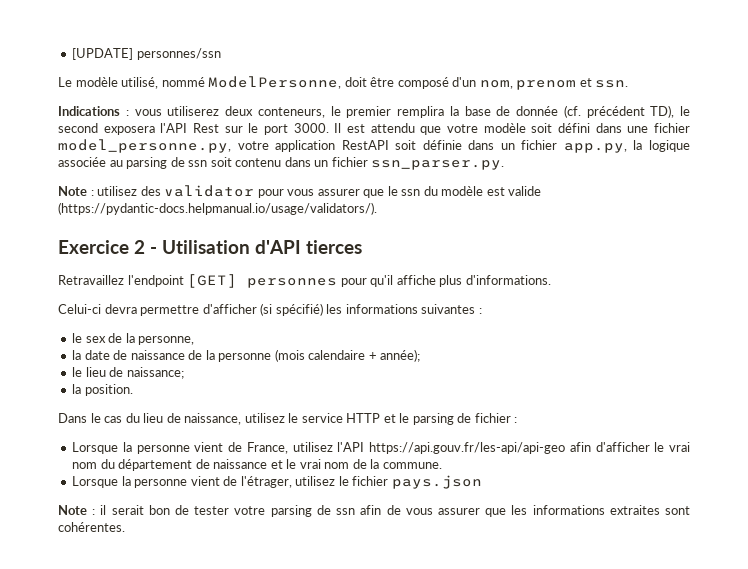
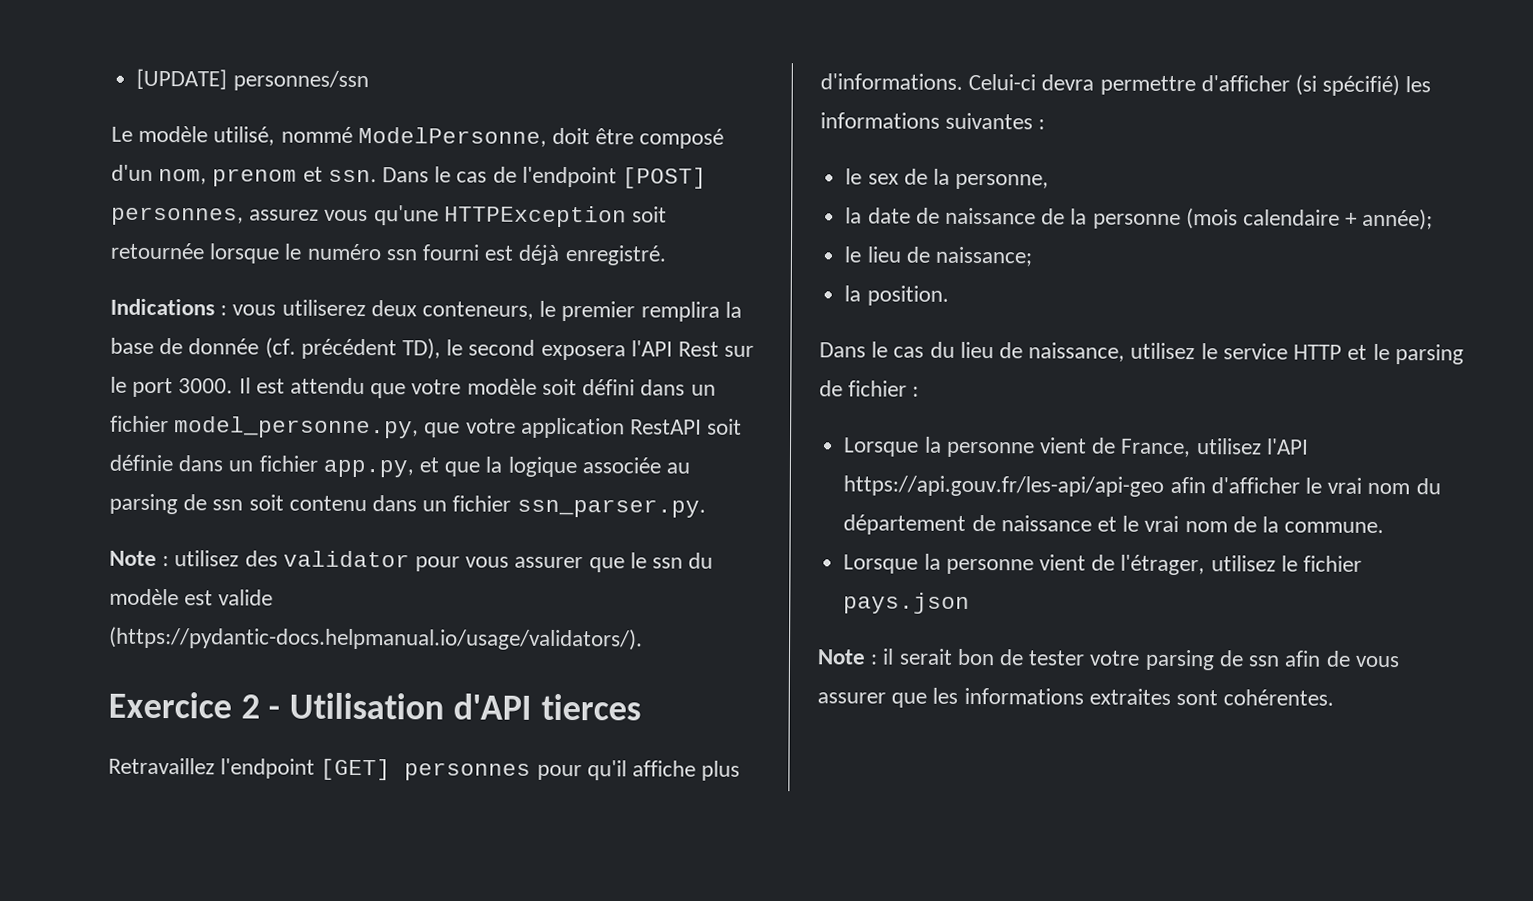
(629, 84) none -> [382,166,708,189] [111,205,668,228] [110,242,667,266] Dans le cas de l'endpoint [POST] personnes, assurez vous qu'une HTTPException soit retournée lorsque le numéro ssn fourni est déjà enregistré.
[627,126,649,133] une -> [690,384,716,396] un
(231, 146) none -> [424,422,461,438] que
(627, 148) none -> [419,457,481,477] et que
(551, 280) // -> (963, 81) none

